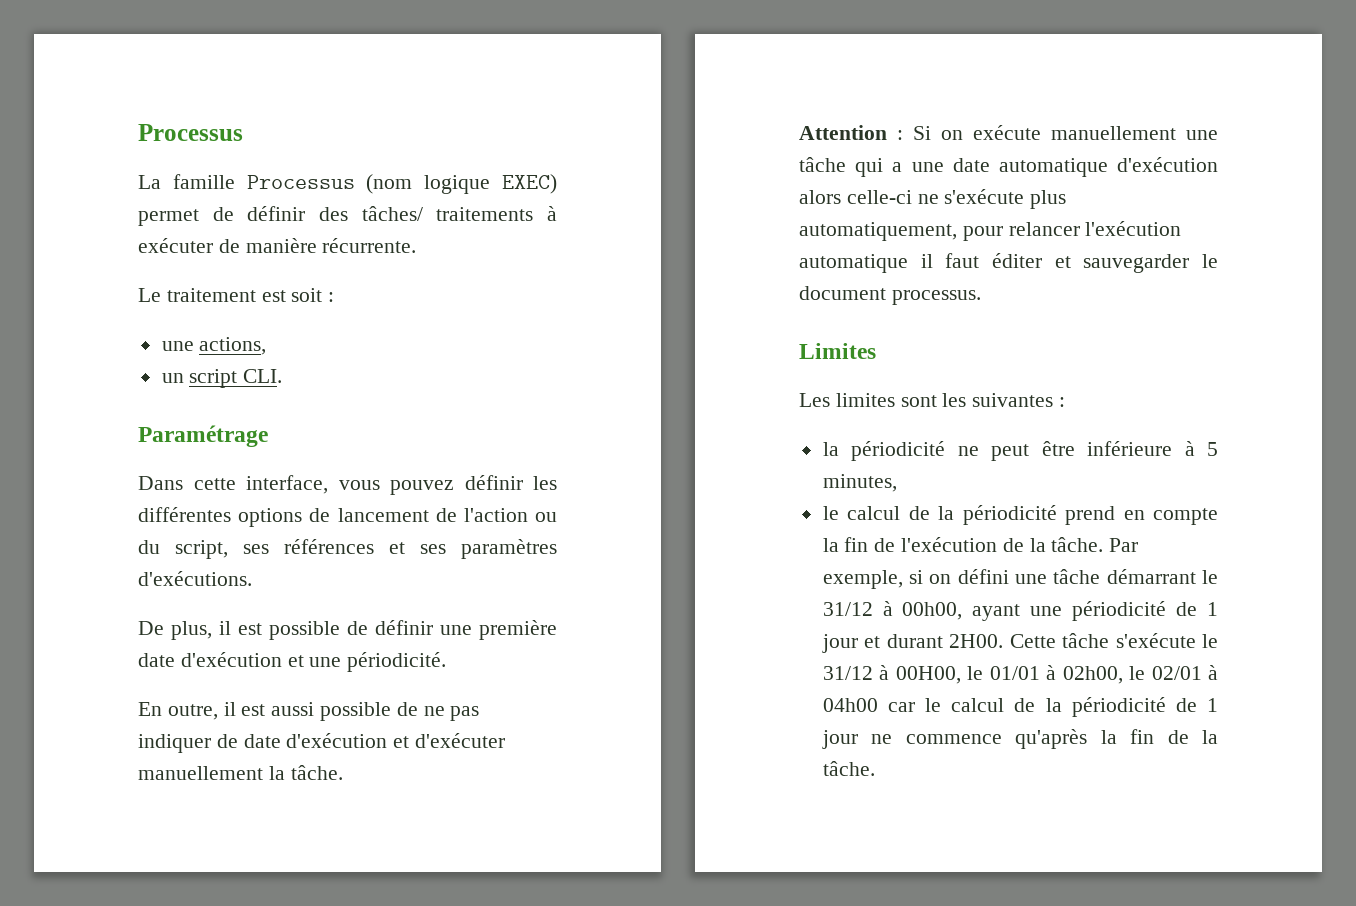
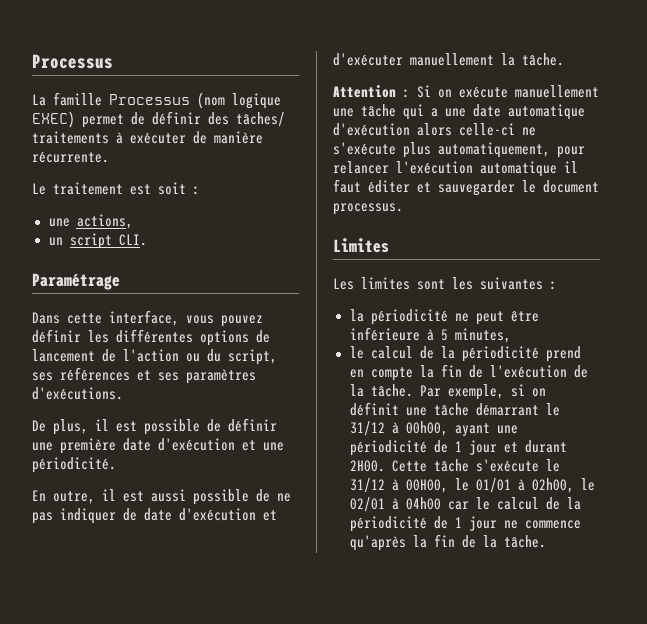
[957,569,1009,584] défini -> [349,402,399,416] définit

